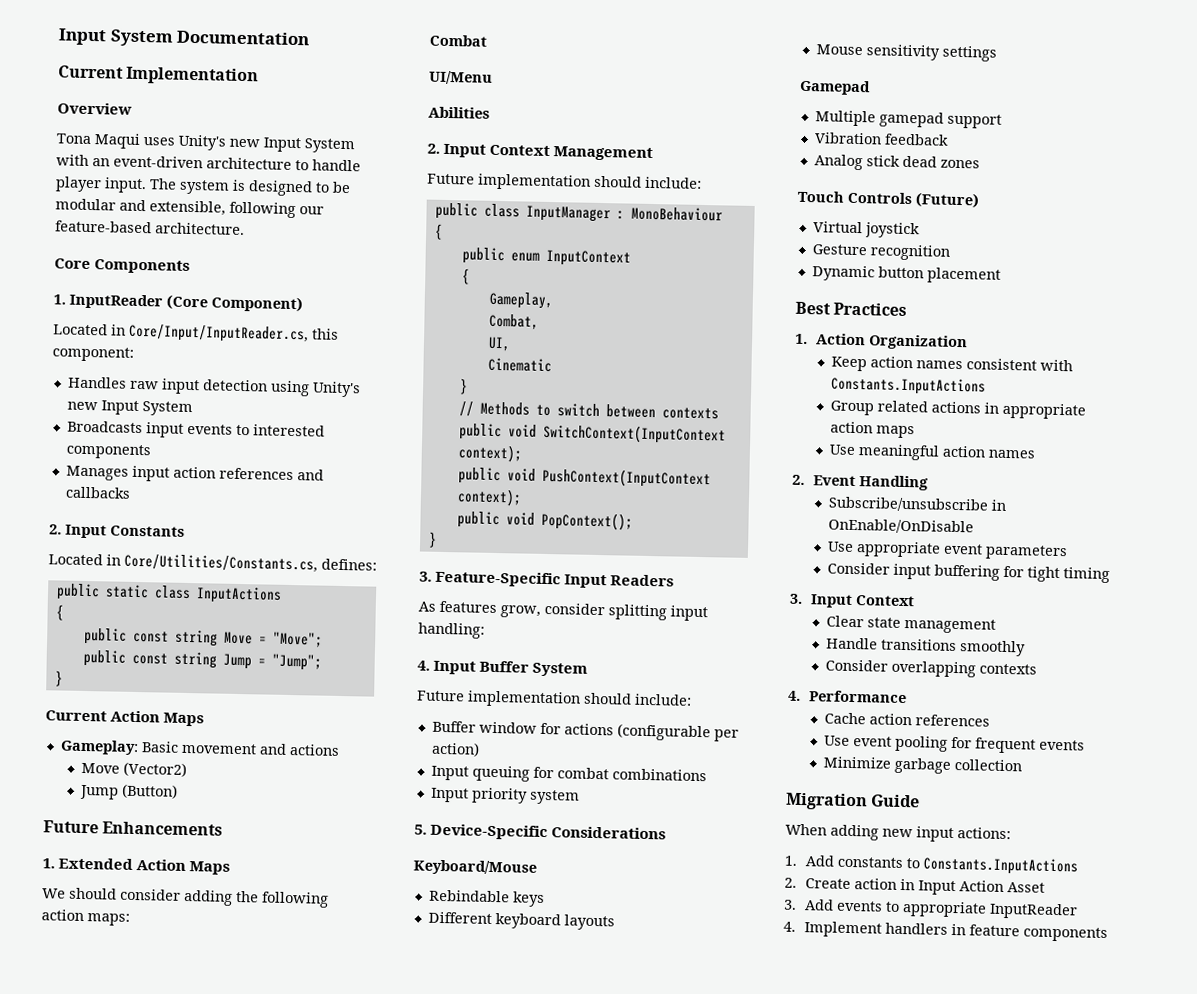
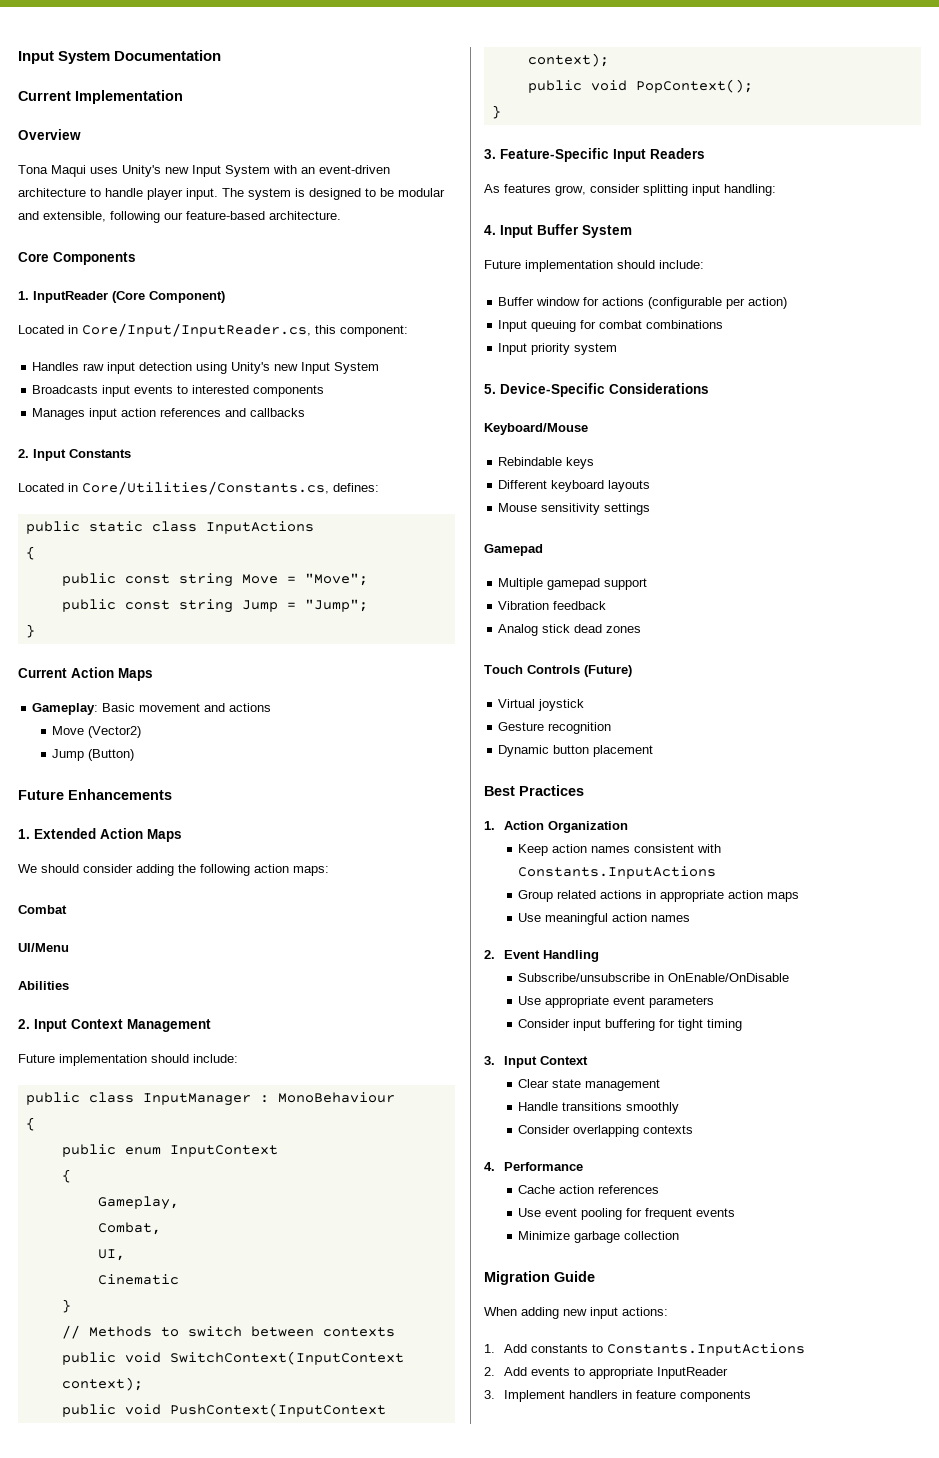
[805,878,1046,896] [783,899,797,910] Create action in Input Action Asset // 3. -> (495, 1371) none
[783,921,796,932] 4. -> [484,1390,495,1399] 3.

